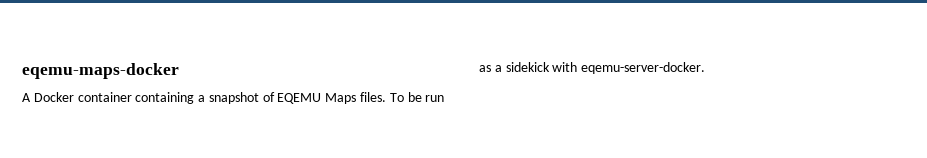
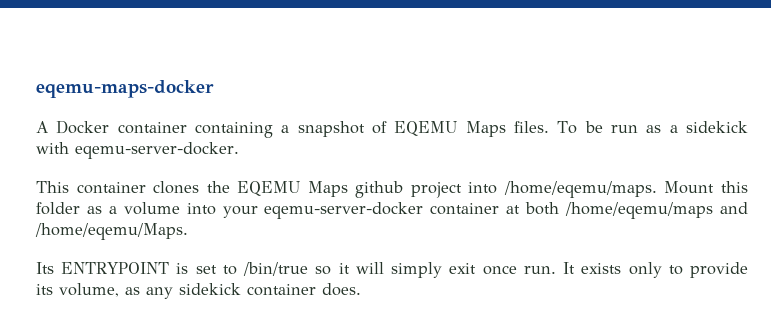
(706, 68) none -> [36,181,748,198] [36,202,748,219] [35,223,188,240] [36,262,749,278] [36,283,361,299] // This container clones the EQEMU Maps github project into /home/eqemu/maps. Mount this folder as a volume into your eqemu-server-docker container at both /home/eqemu/maps and /home/eqemu/Maps. // Its ENTRYPOINT is set to /bin/true so it will simply exit once run. It exists only to provide its volume, as any sidekick container does.

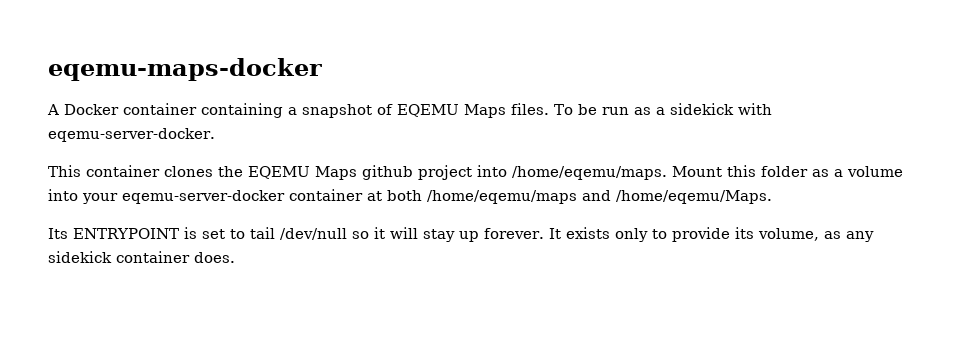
[243,262,309,276] /bin/true -> [250,227,347,240] tail /dev/null
[391,262,556,278] simply exit once run. -> [423,228,544,242] stay up forever.

